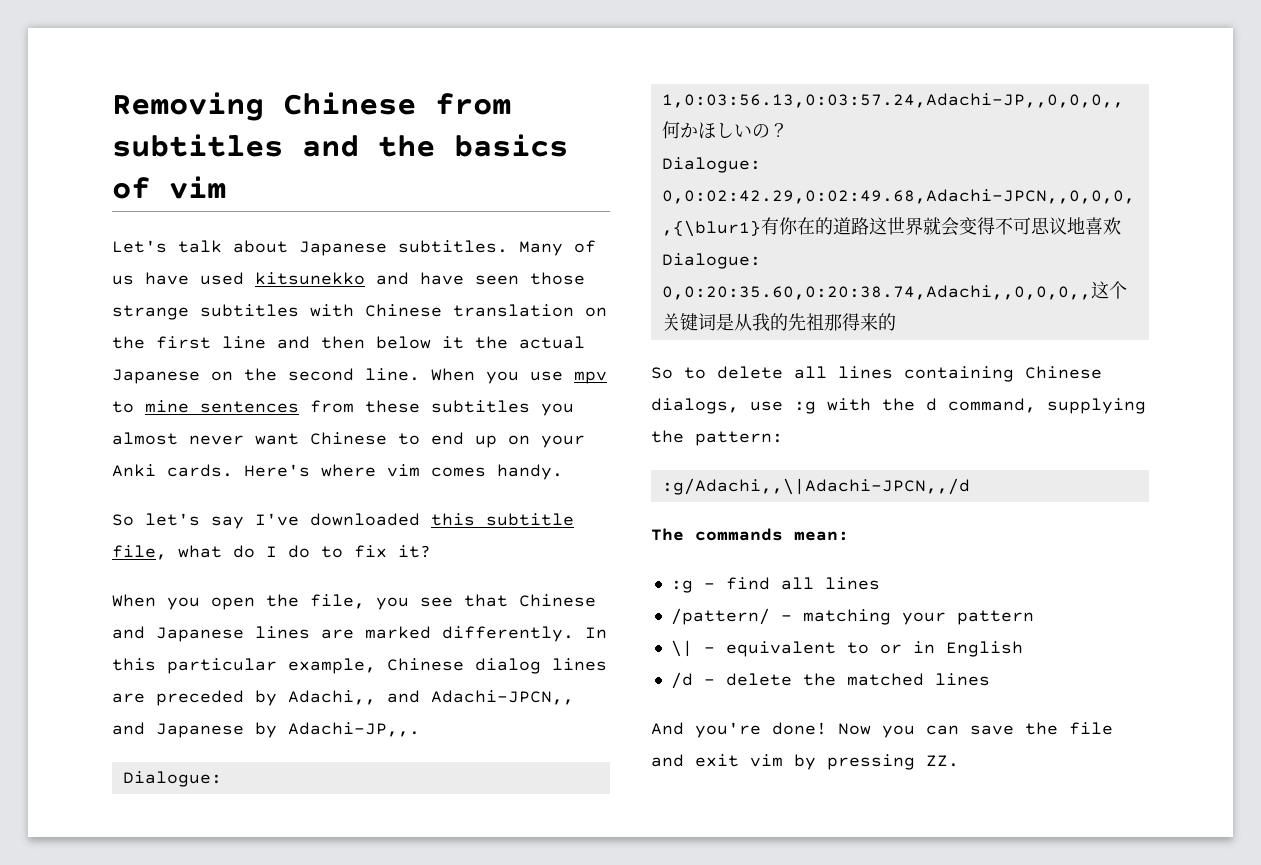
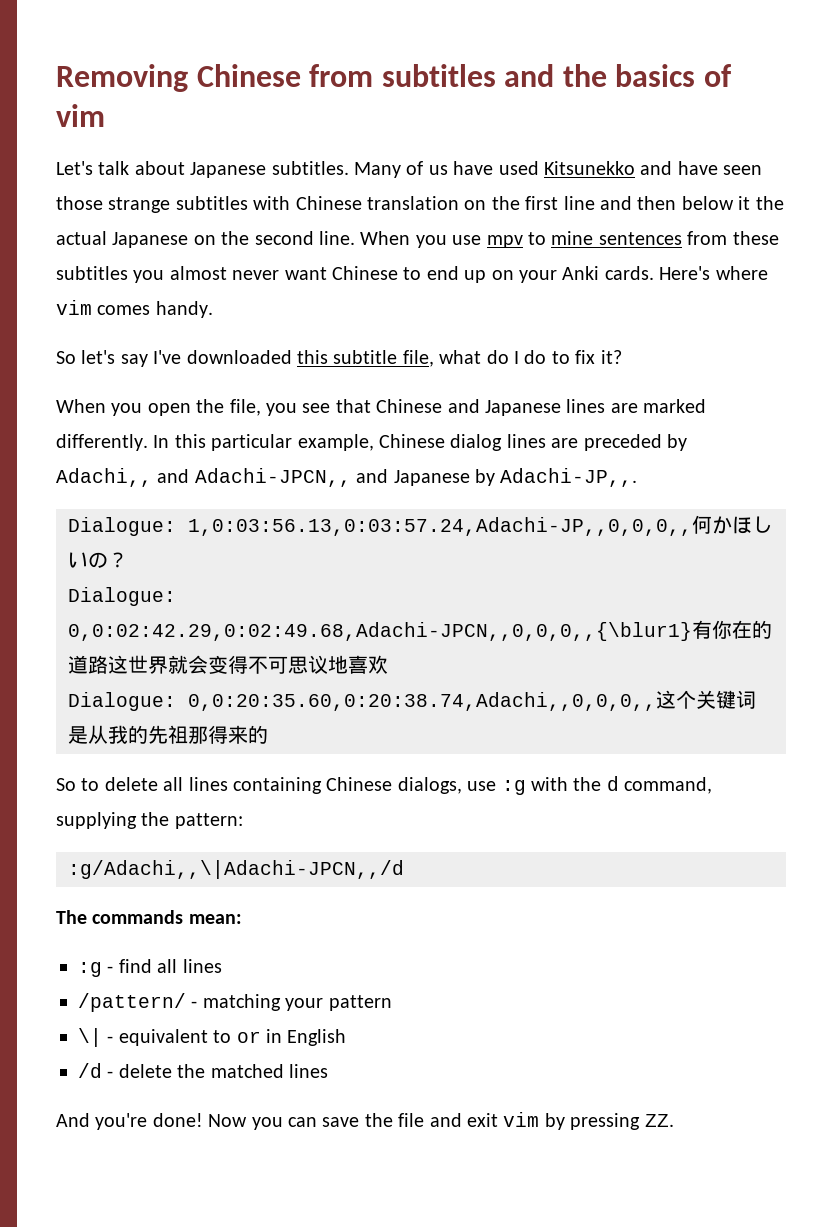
[255,272,365,285] kitsunekko -> [543,161,635,175] Kitsunekko

